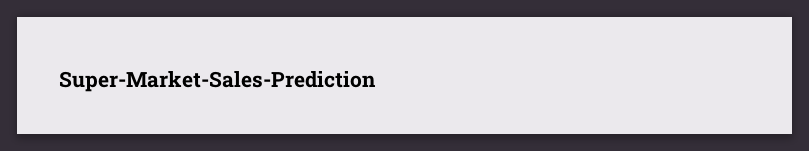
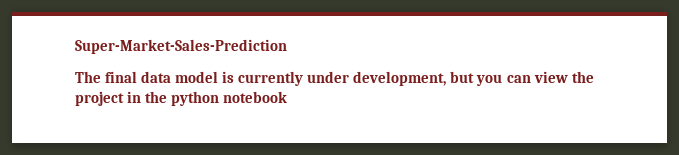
(376, 81) none -> [75,71,594,86] [75,91,288,106] // The final data model is currently under development, but you can view the project in the python notebook

